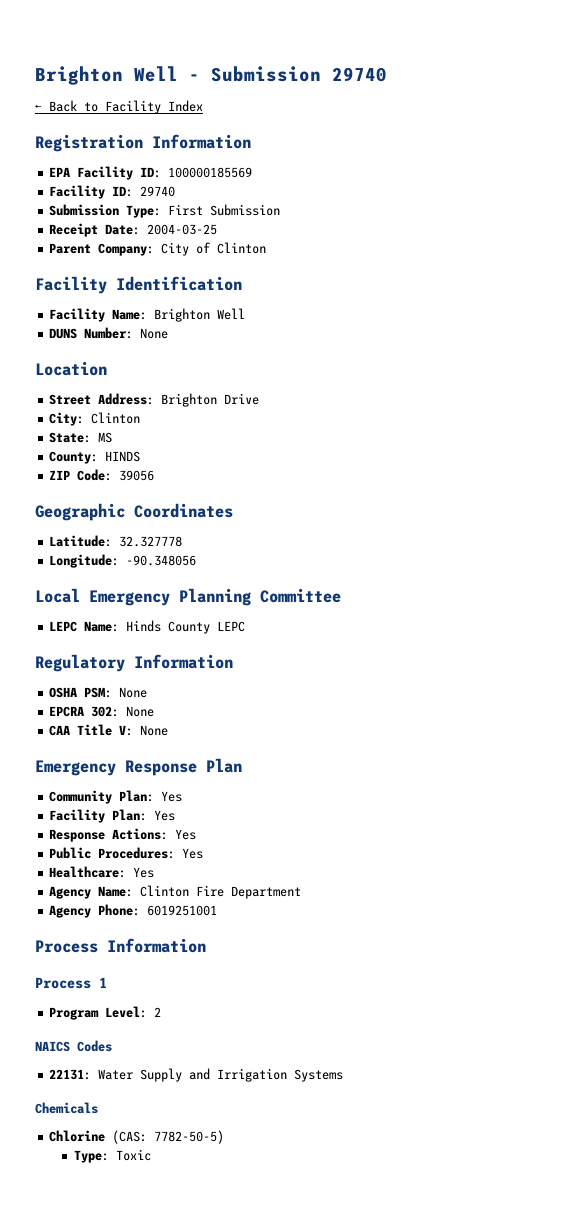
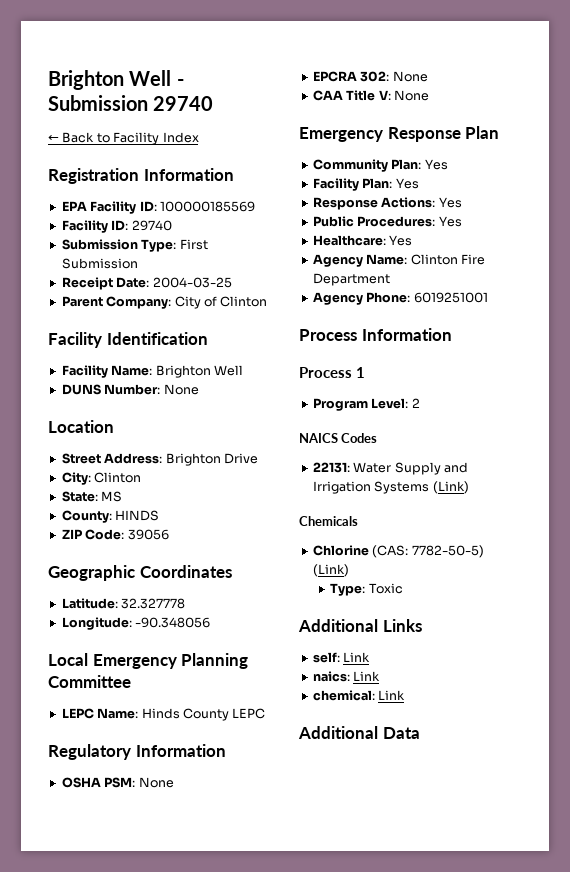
(344, 1075) none -> [432,481,469,494] (Link)
(225, 1137) none -> [312,564,349,577] (Link)
(152, 1155) none -> [298,619,422,632] [312,652,371,663] [312,671,381,682] [312,690,406,701] [298,726,420,739] // Additional Links // self: Link // naics: Link // chemical: Link // Additional Data

